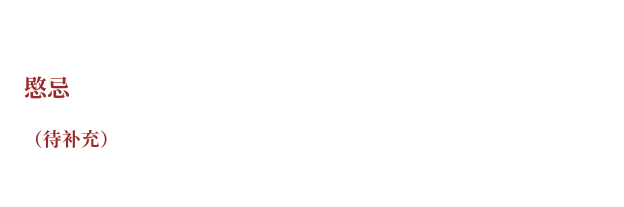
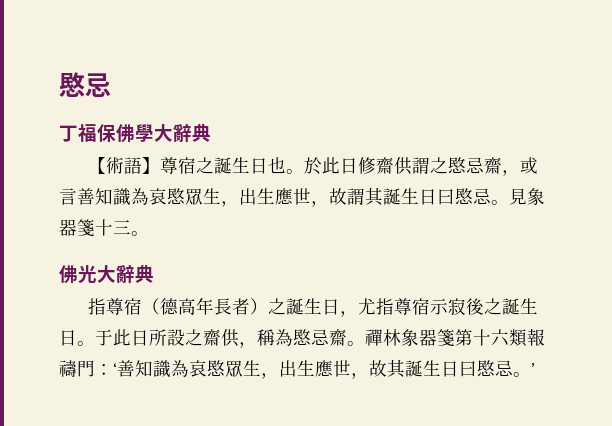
[24,129,119,148] （待补充） -> [59,123,211,143] [87,157,538,176] [59,187,545,207] [59,219,149,237] [59,264,154,284] [87,297,538,317] [59,328,545,348] [59,359,535,379] 丁福保佛學大辭典 // 【術語】尊宿之誕生日也。於此日修齋供謂之愍忌齋，或言善知識為哀愍眾生，出生應世，故謂其誕生日曰愍忌。見象器箋十三。 // 佛光大辭典 // 指尊宿（德高年長者）之誕生日，尤指尊宿示寂後之誕生日。于此日所設之齋供，稱為愍忌齋。禪林象器箋第十六類報禱門：‘善知識為哀愍眾生，出生應世，故其誕生日曰愍忌。’

